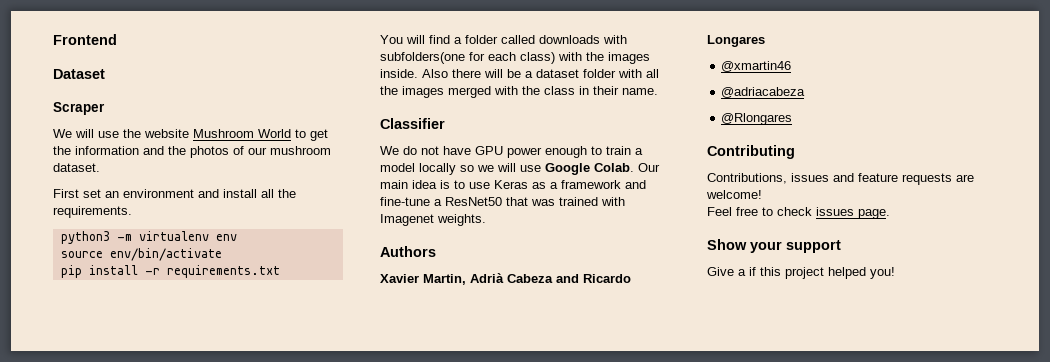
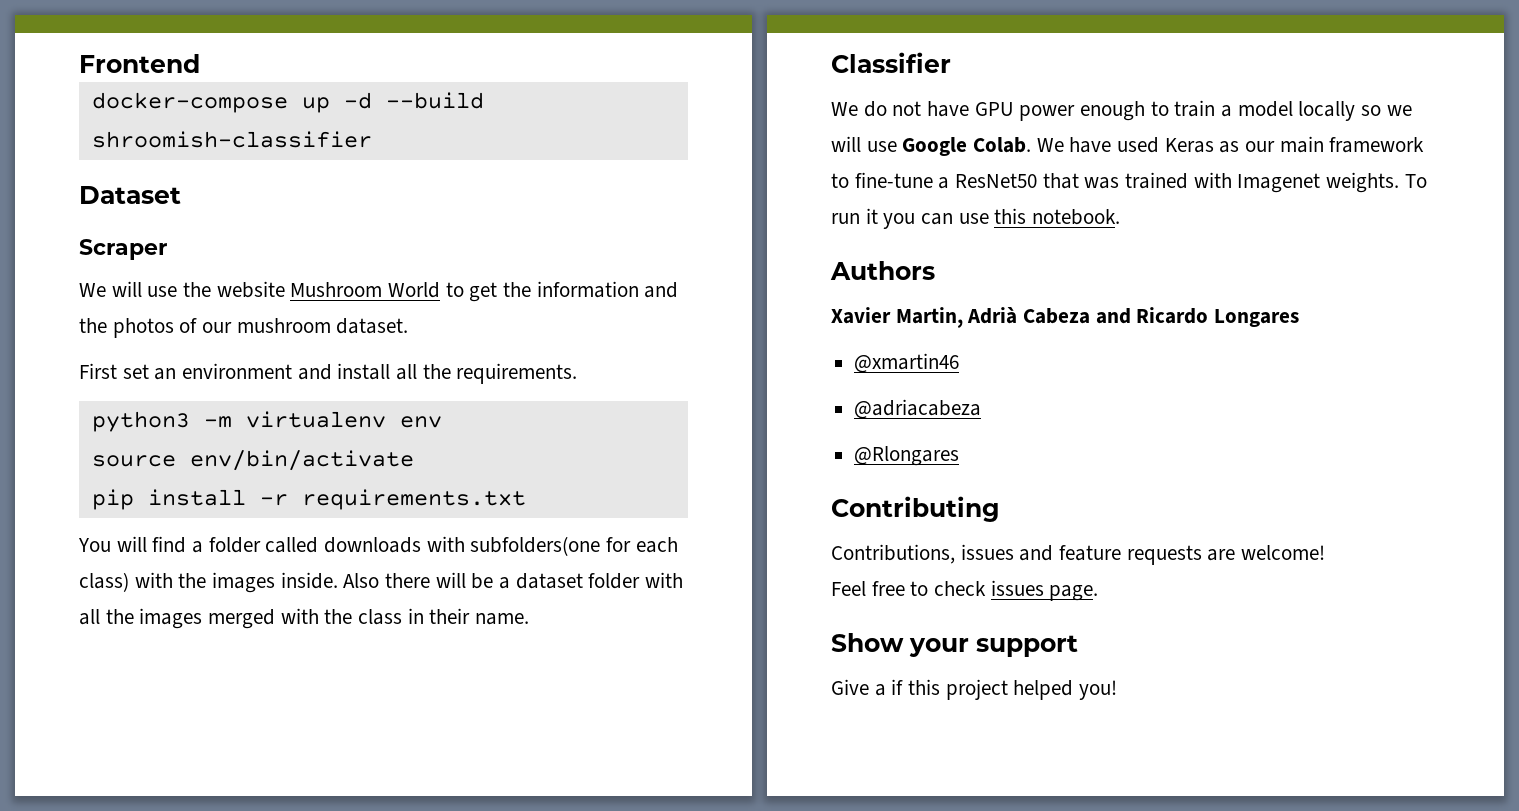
(117, 39) none -> [91,92,484,113] [91,131,372,148] // docker-compose up -d --build shroomish-classifier
[638,163,660,172] [380,180,646,189] Our main idea is to use Keras as a framework and -> [1036,136,1425,153] [831,173,849,188] We have used Keras as our main framework to
(486, 220) none -> [1404,174,1427,188] [831,208,1121,229] To run it you can use this notebook.

